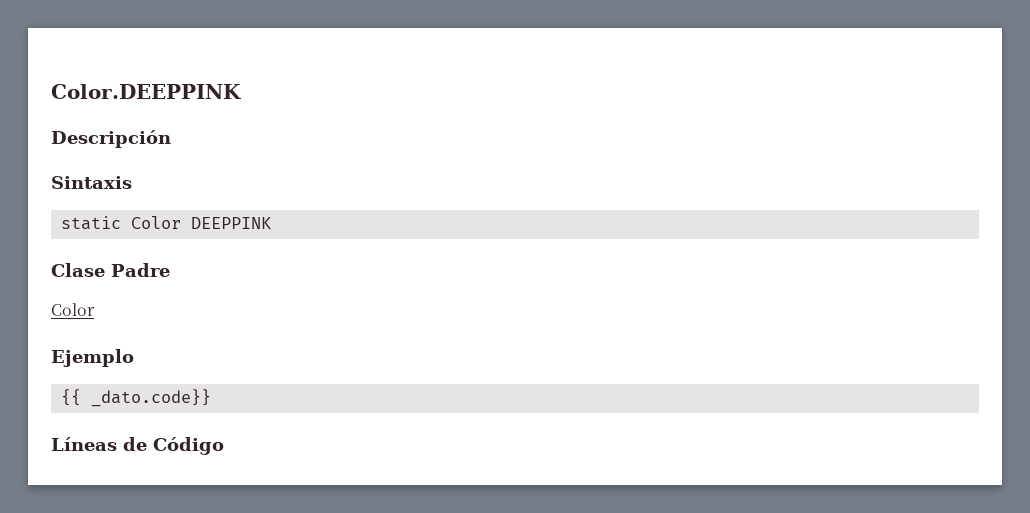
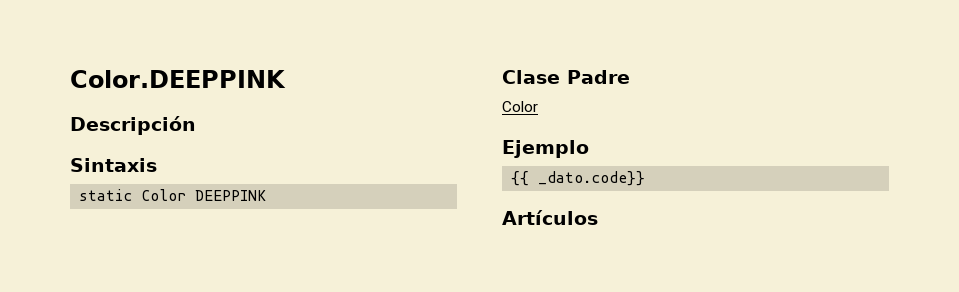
[51,437,224,455] Líneas de Código -> [502,210,598,225] Artículos

